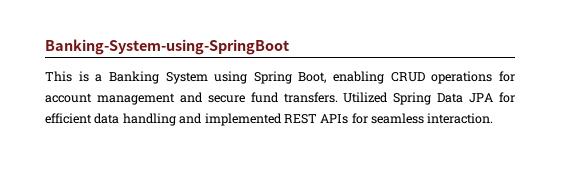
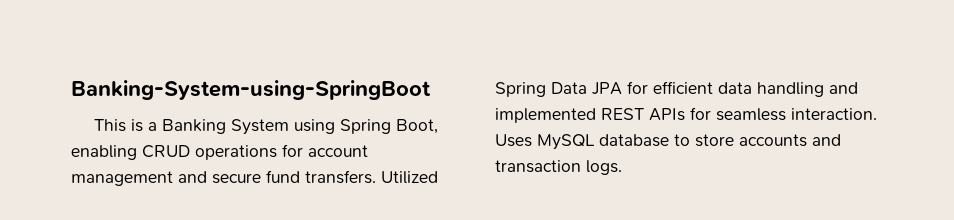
(494, 118) none -> [495,134,841,150] [495,160,622,175] Uses MySQL database to store accounts and transaction logs.

